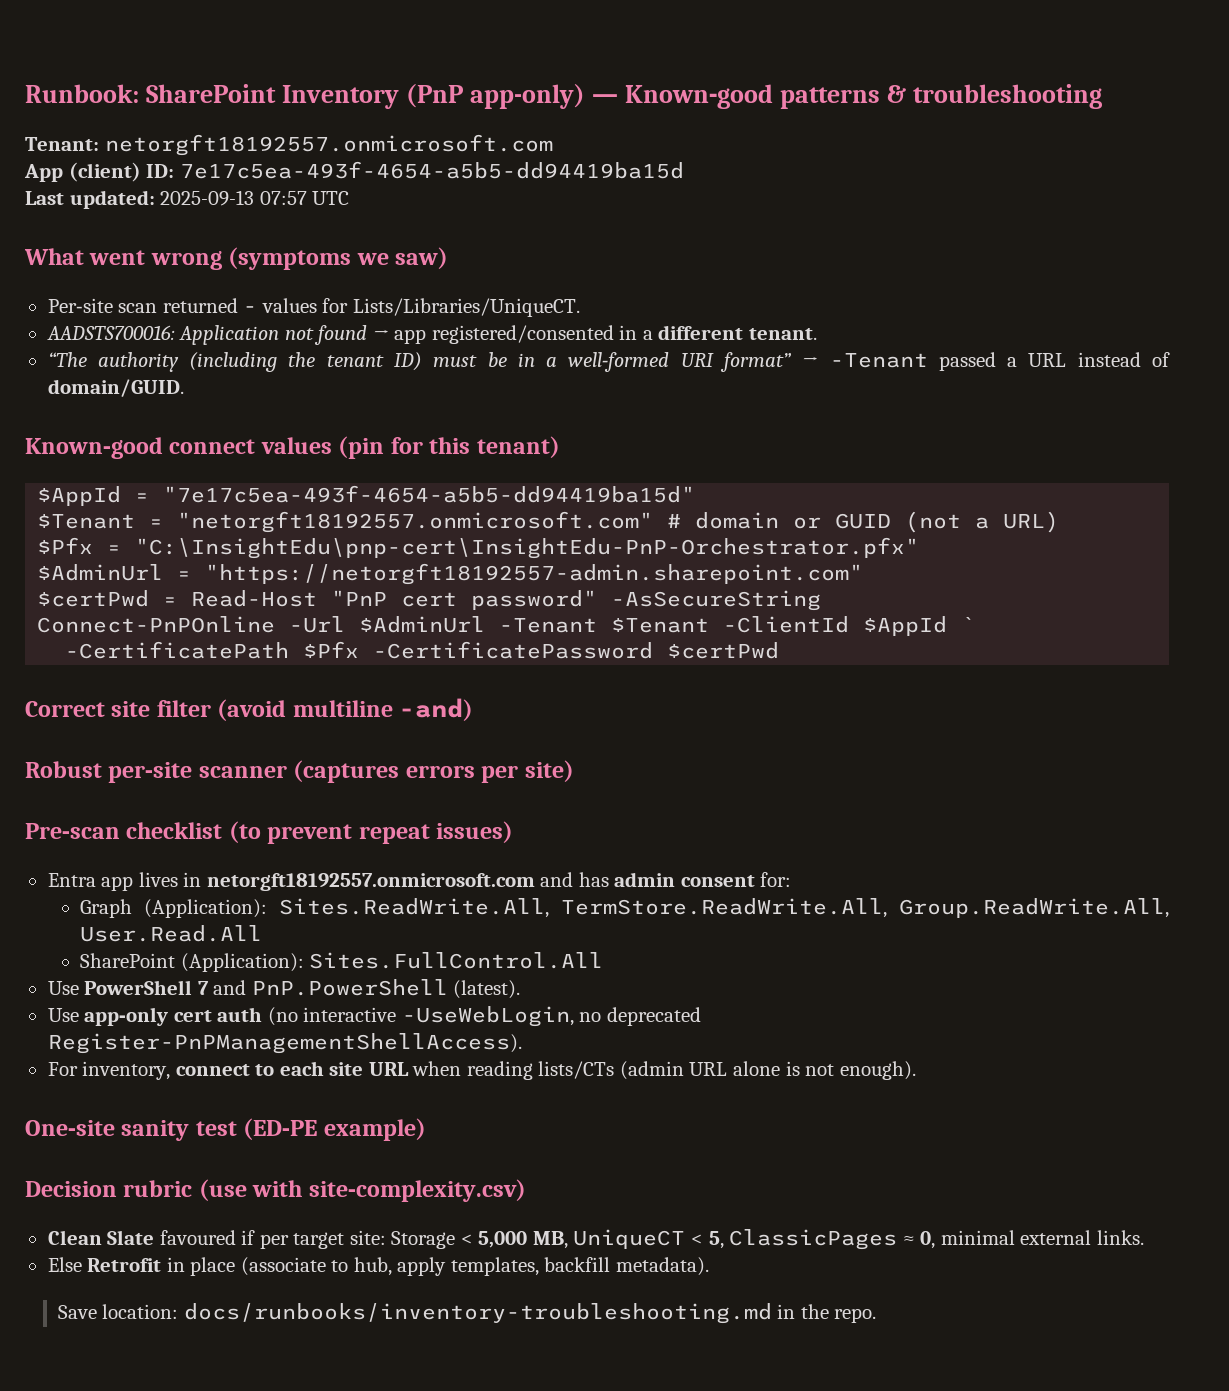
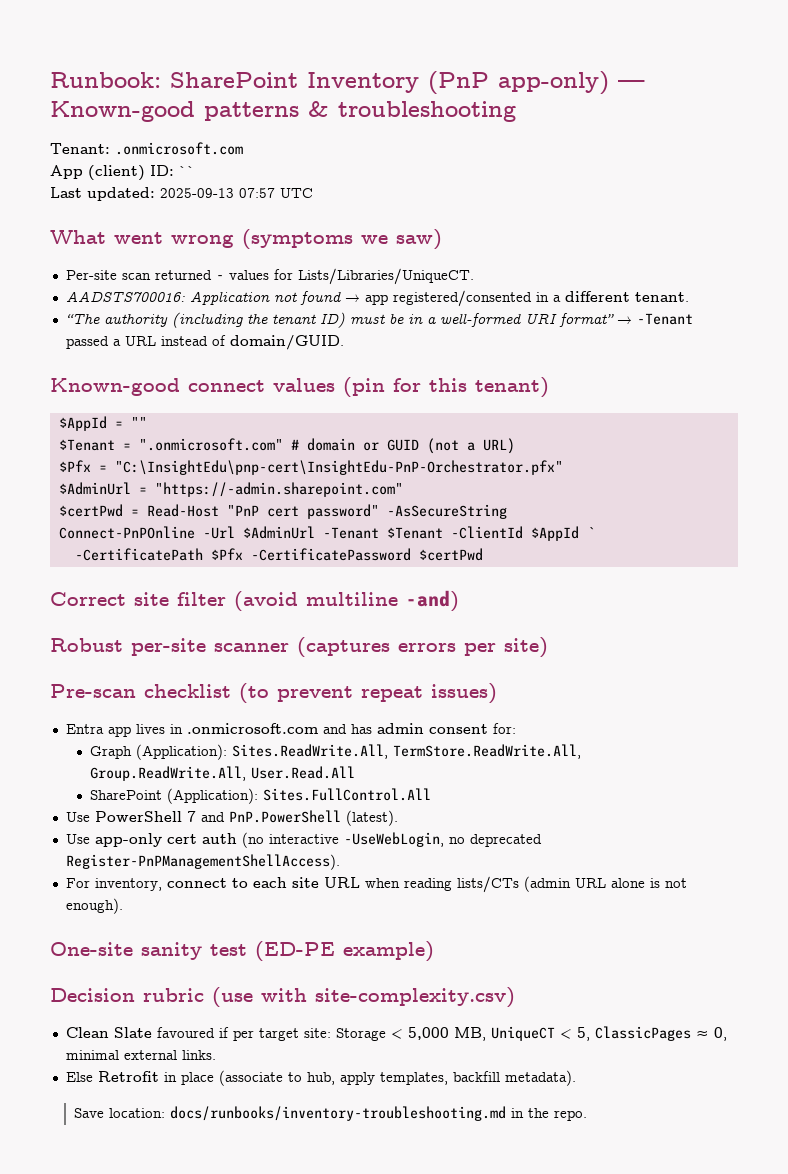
[104,134,553,156] netorgft18192557.onmicrosoft.com -> [115,142,243,155] .onmicrosoft.com
[179,161,684,179] 7e17c5ea-493f-4654-a5b5-dd94419ba15d -> [179,166,195,176] ``
[163,485,696,503] "7e17c5ea-493f-4654-a5b5-dd94419ba15d" -> [130,417,147,428] ""
[177,511,654,533] "netorgft18192557.onmicrosoft.com" -> [138,438,283,451] ".onmicrosoft.com"
[205,563,864,585] "https://netorgft18192557-admin.sharepoint.com" -> [154,482,403,497] "https://-admin.sharepoint.com"
[206,873,535,891] netorgft18192557.onmicrosoft.com -> [186,723,318,734] .onmicrosoft.com

